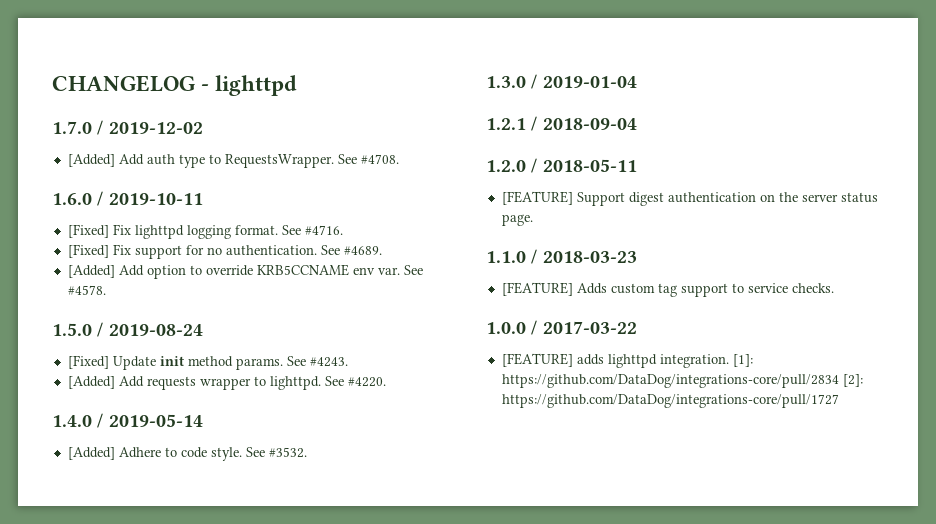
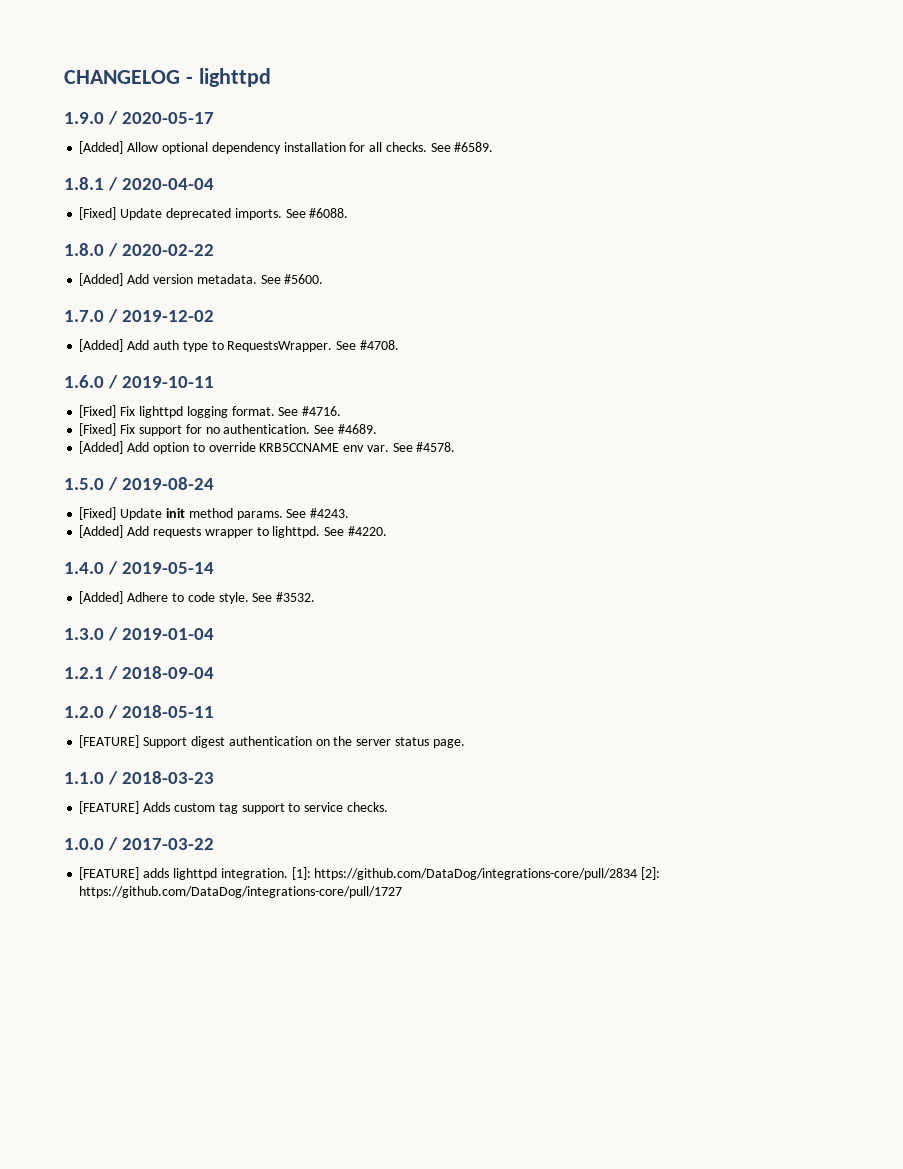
(298, 85) none -> [64,111,215,125] [79,141,494,154] [64,177,215,191] [79,207,349,220] [64,243,215,257] [79,273,324,286] // 1.9.0 / 2020-05-17 // [Added] Allow optional dependency installation for all checks. See #6589. // 1.8.1 / 2020-04-04 // [Fixed] Update deprecated imports. See #6088. // 1.8.0 / 2020-02-22 // [Added] Add version metadata. See #5600.

